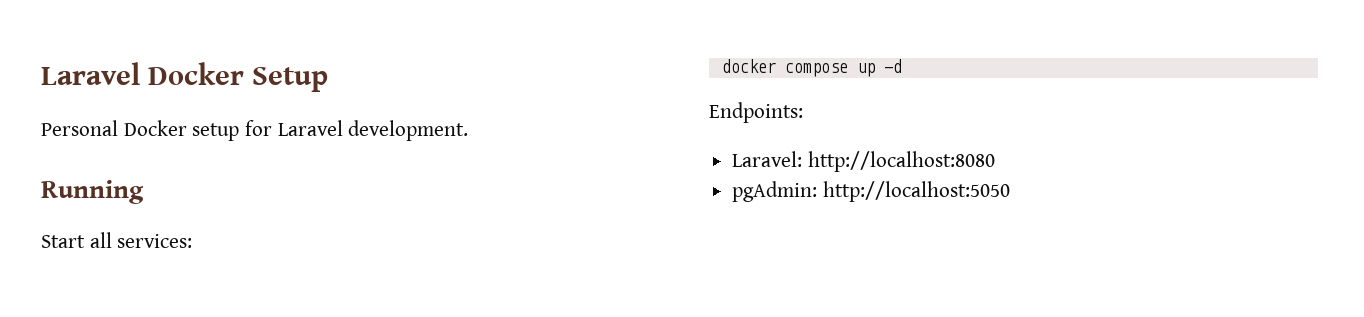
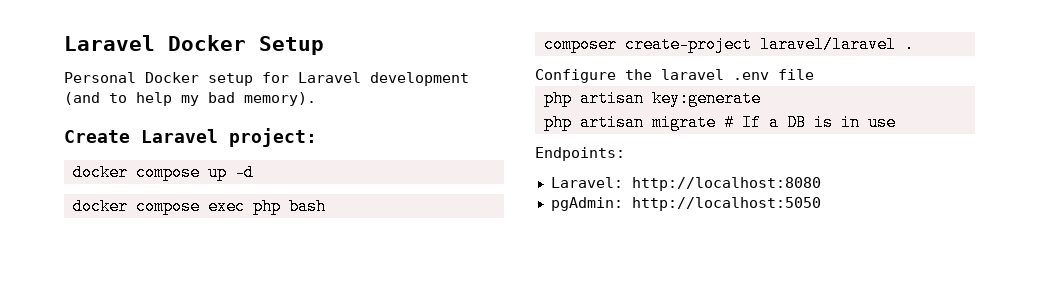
[348,120,469,141] [41,180,144,204] [41,232,193,248] [721,59,902,77] development. // Running // Start all services: // docker compose up -d -> [370,72,469,86] [64,92,316,106] [64,128,317,147] [72,164,254,181] [72,198,326,215] [543,36,914,53] [535,69,814,83] [543,90,761,107] [543,114,896,131] development (and to help my bad memory). // Create Laravel project: // docker compose up -d // docker compose exec php bash // composer create-project laravel/laravel . // Configure the laravel .env file // php artisan key:generate // php artisan migrate # If a DB is in use

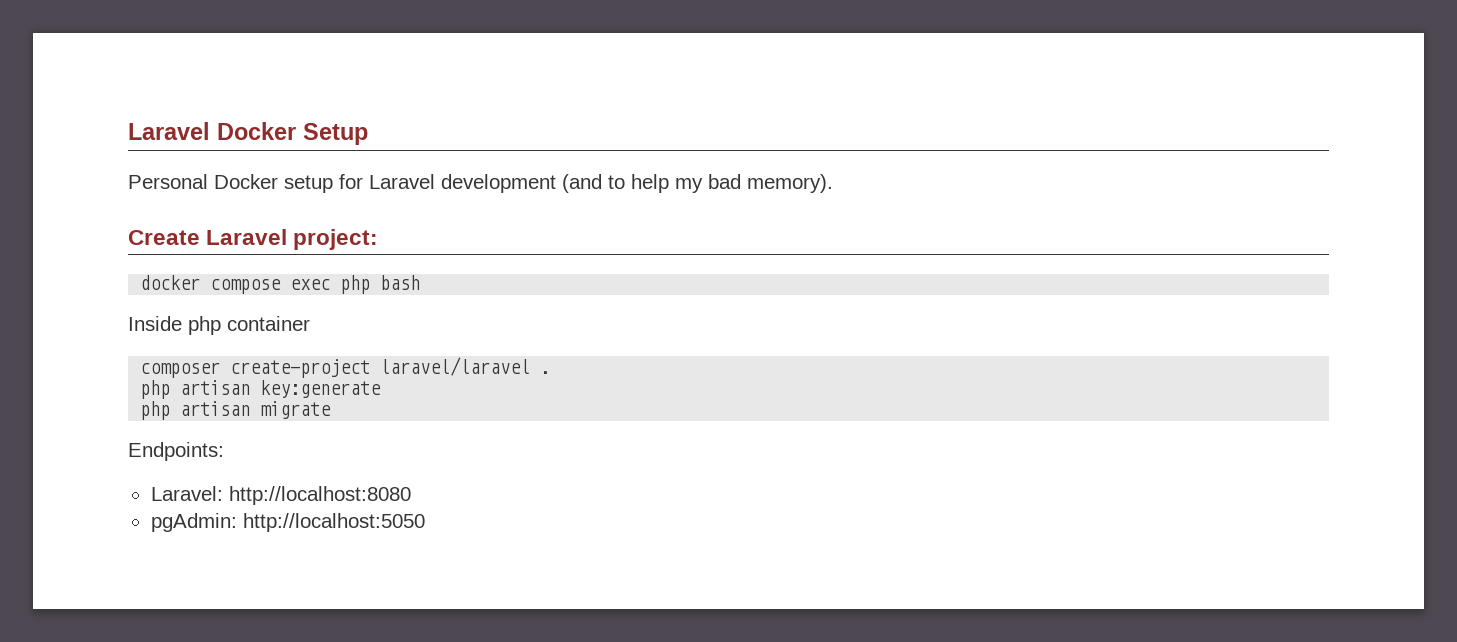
[72,164,254,181] // docker compose up -d -> (379, 239) none
(326, 206) none -> [128,316,310,335] // Inside php container
[535,69,814,83] // Configure the laravel .env file -> (551, 372) none
[723,114,896,131] # If a DB is in use -> (332, 410) none

